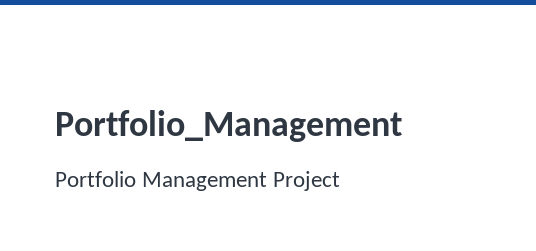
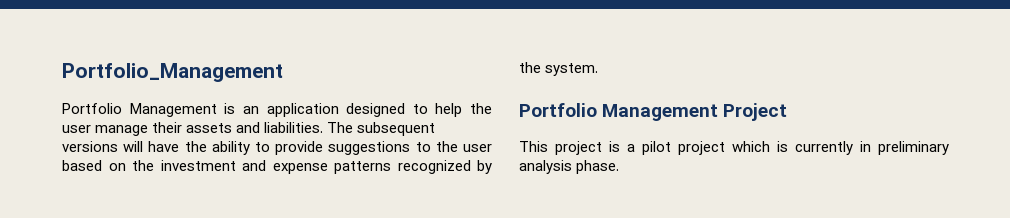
[273,171,341,191] Project -> [224,103,492,117] [62,122,436,136] [62,141,492,155] [62,160,492,174] [519,62,599,76] [519,103,788,121] [519,141,949,155] [519,160,620,174] is an application designed to help the user manage their assets and liabilities. The subsequent versions will have the ability to provide suggestions to the user based on the investment and expense patterns recognized by the system. // Portfolio Management Project // This project is a pilot project which is currently in preliminary analysis phase.

